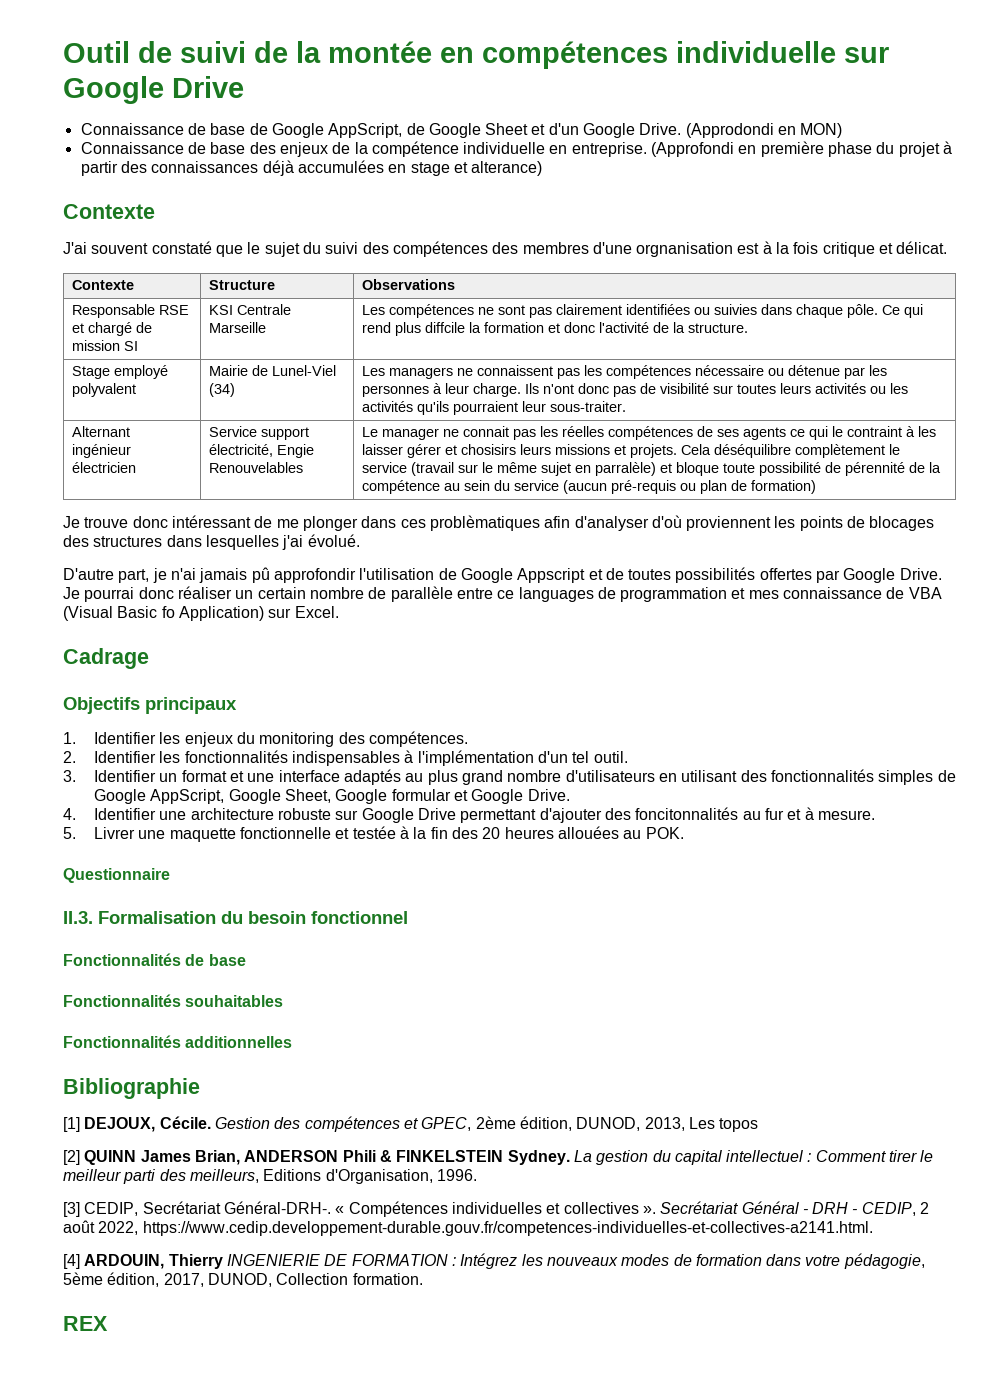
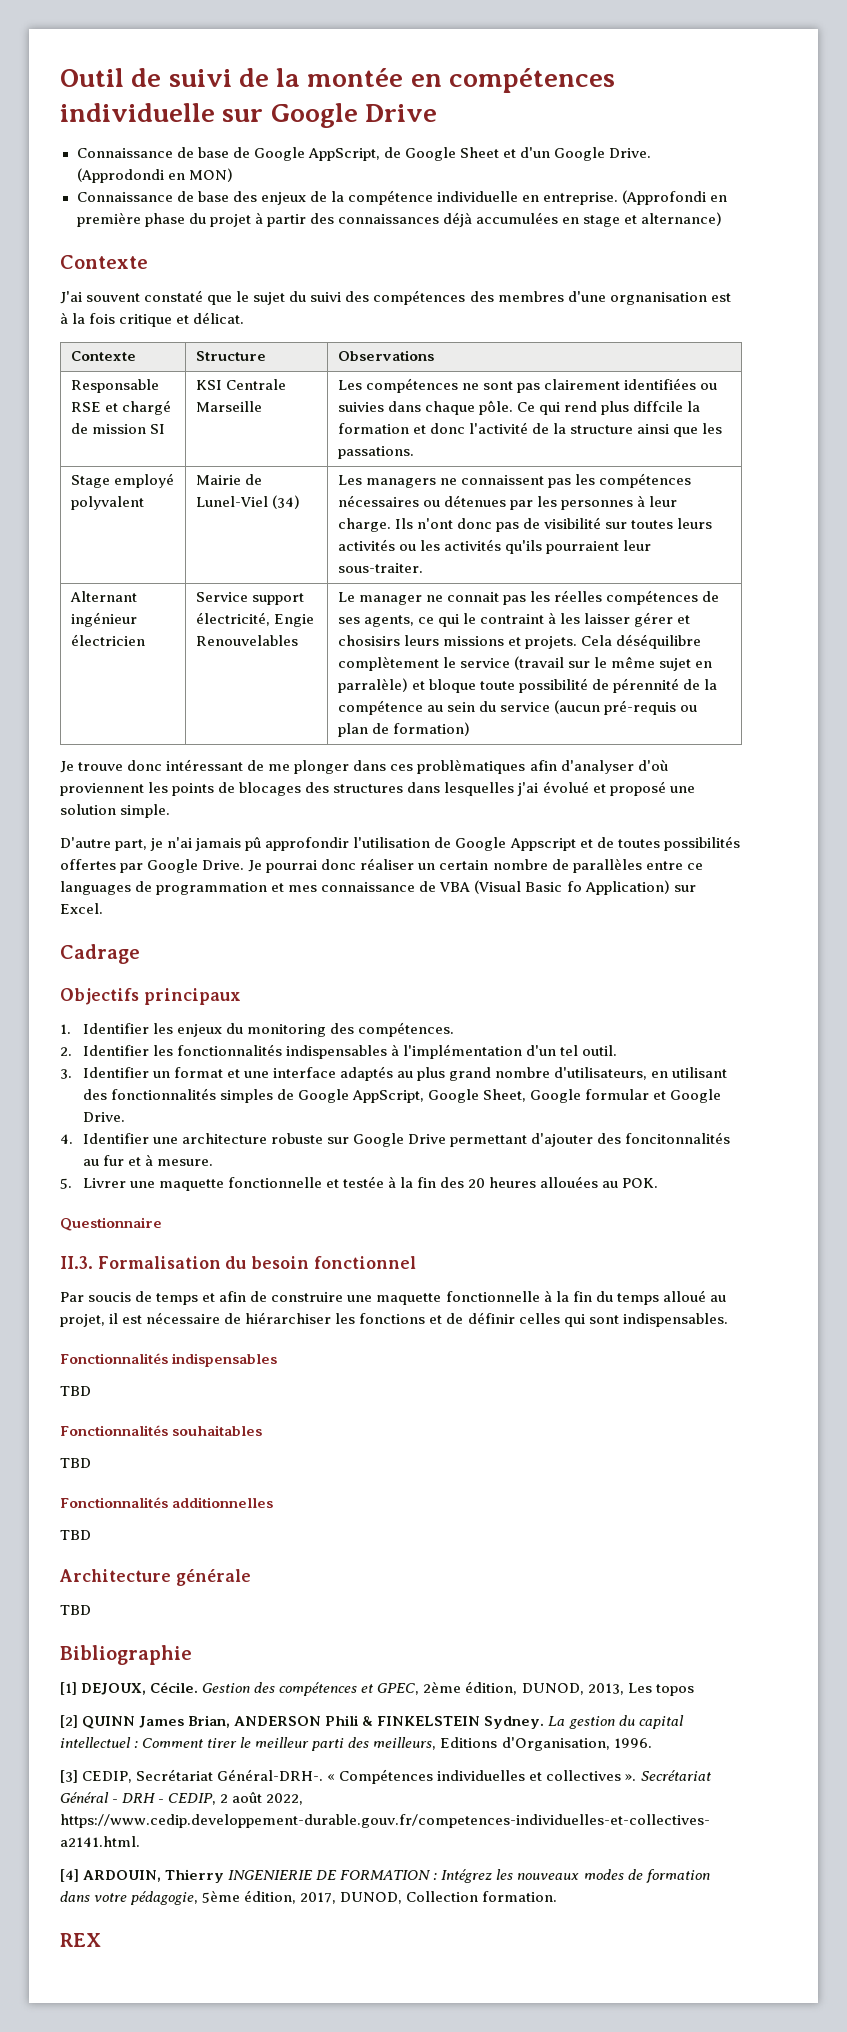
[471,161,543,176] alterance) -> [641,212,723,226] alternance)
[688,323,749,333] structure. -> [570,423,723,437] [337,446,414,459] structure ainsi que les passations.
[695,365,841,376] nécessaire ou détenue -> [337,495,506,507] nécessaires ou détenues
[743,427,787,440] agents -> [363,615,414,627] agents,
[307,534,360,547] évolué. -> [542,781,695,796] [60,804,171,818] évolué et proposé une solution simple.
[390,586,453,602] parallèle -> [572,858,642,873] parallèles
[565,770,655,782] d'utilisateurs -> [554,1067,648,1080] d'utilisateurs,
[63,953,246,966] // Fonctionnalités de base -> [60,1290,726,1305] [60,1312,728,1327] [60,1353,278,1367] [60,1386,91,1396] // Par soucis de temps et afin de construire une maquette fonctionnelle à la fin du temps alloué au projet, il est nécessaire de hiérarchiser les fonctions et de définir celles qui sont indispensables. // Fonctionnalités indispensables // TBD
(284, 1001) none -> [60,1458,91,1468] // TBD
(293, 1042) none -> [60,1530,91,1540] [59,1568,251,1586] [60,1605,91,1615] // TBD // Architecture générale // TBD

